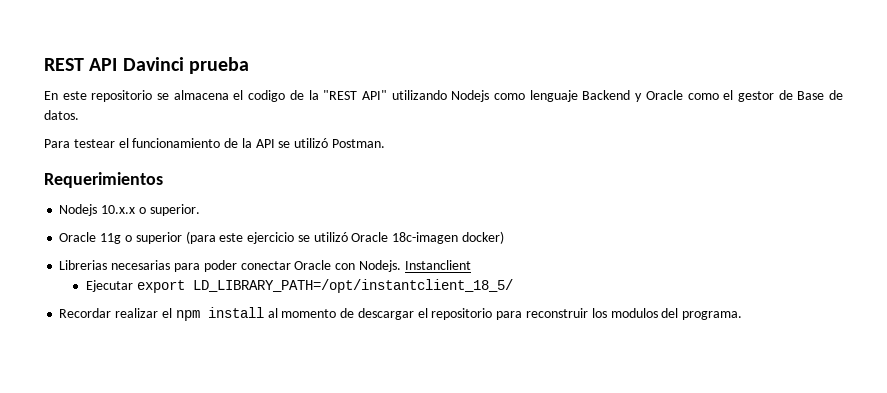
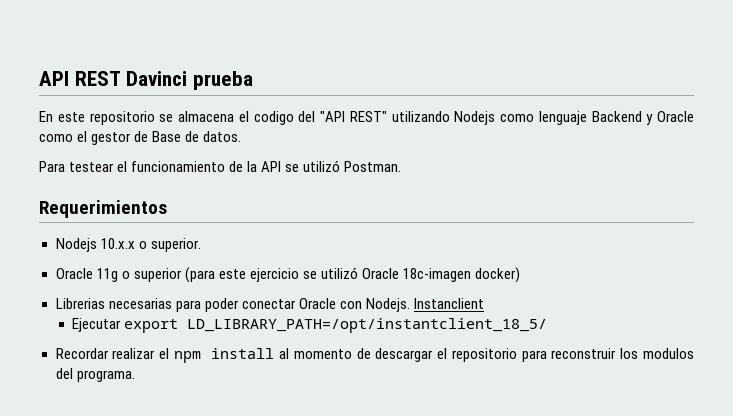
[44,58,118,71] REST API -> [39,71,121,86] API REST
[289,90,387,100] de la "REST API" -> [298,111,387,122] del "API REST"

